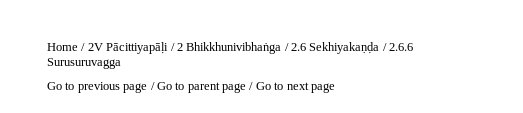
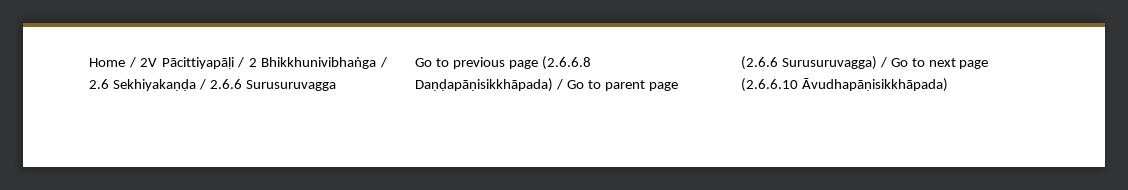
(148, 88) none -> [541,56,591,70] [415,78,553,92] (2.6.6.8 Daṇḍapāṇisikkhāpada)
(246, 88) none -> [741,56,877,70] (2.6.6 Surusuruvagga)
(335, 88) none -> [741,78,948,92] (2.6.6.10 Āvudhapāṇisikkhāpada)

